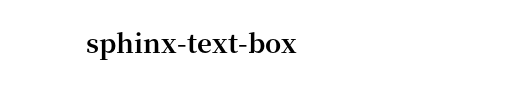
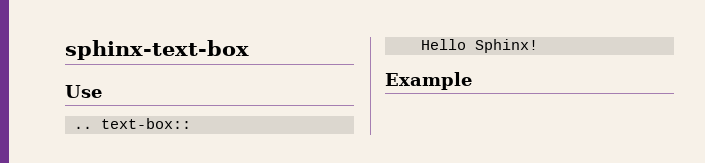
(297, 46) none -> [65,85,102,98] [73,118,191,129] [420,39,538,53] [385,72,472,90] // Use // .. text-box:: // Hello Sphinx! // Example

